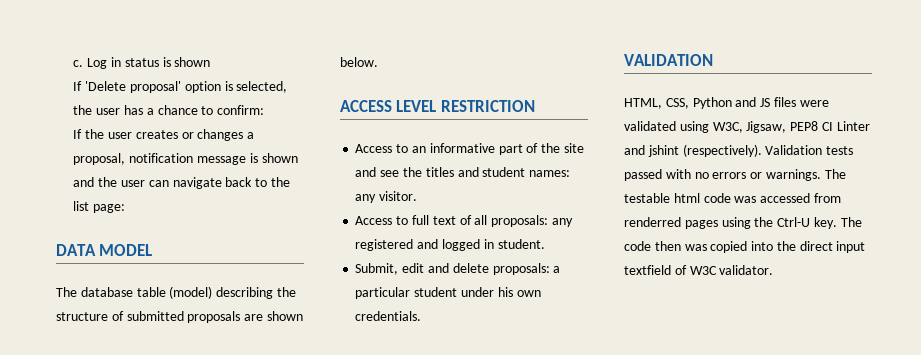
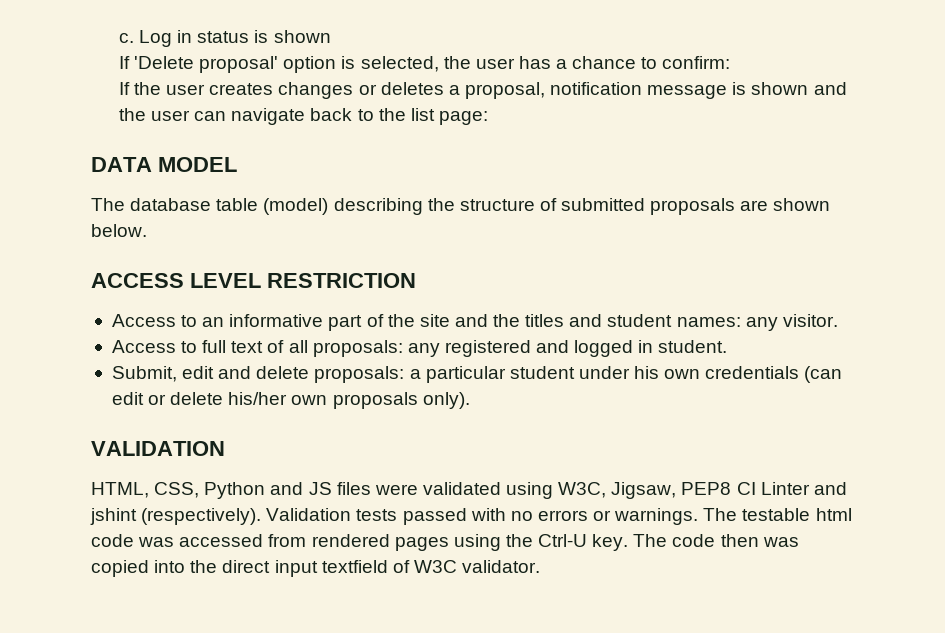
[181,129,244,141] or changes -> [278,82,444,99] changes or deletes
[380,170,400,177] see -> (488, 320) none
[355,311,422,321] credentials. -> [705,366,843,383] [111,392,470,409] credentials (can edit or delete his/her own proposals only).
[624,217,681,227] renderred -> [311,534,390,547] rendered

